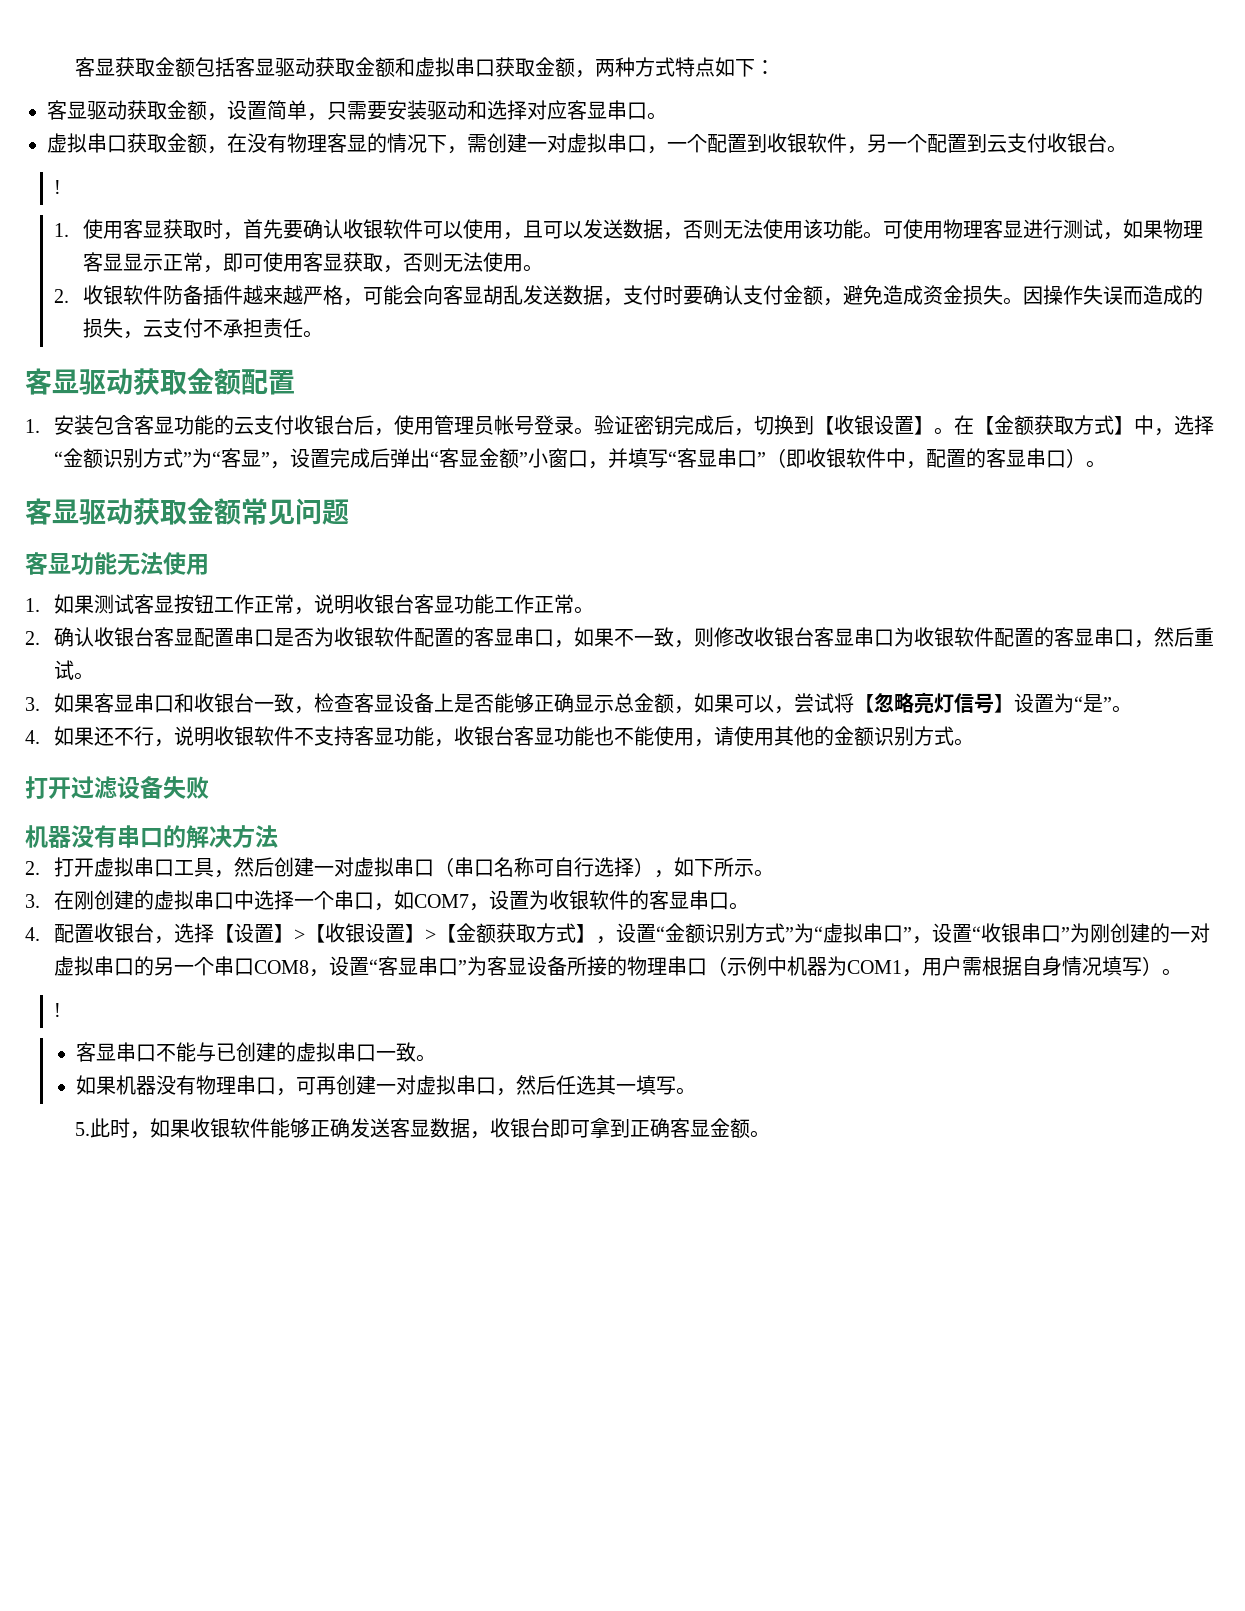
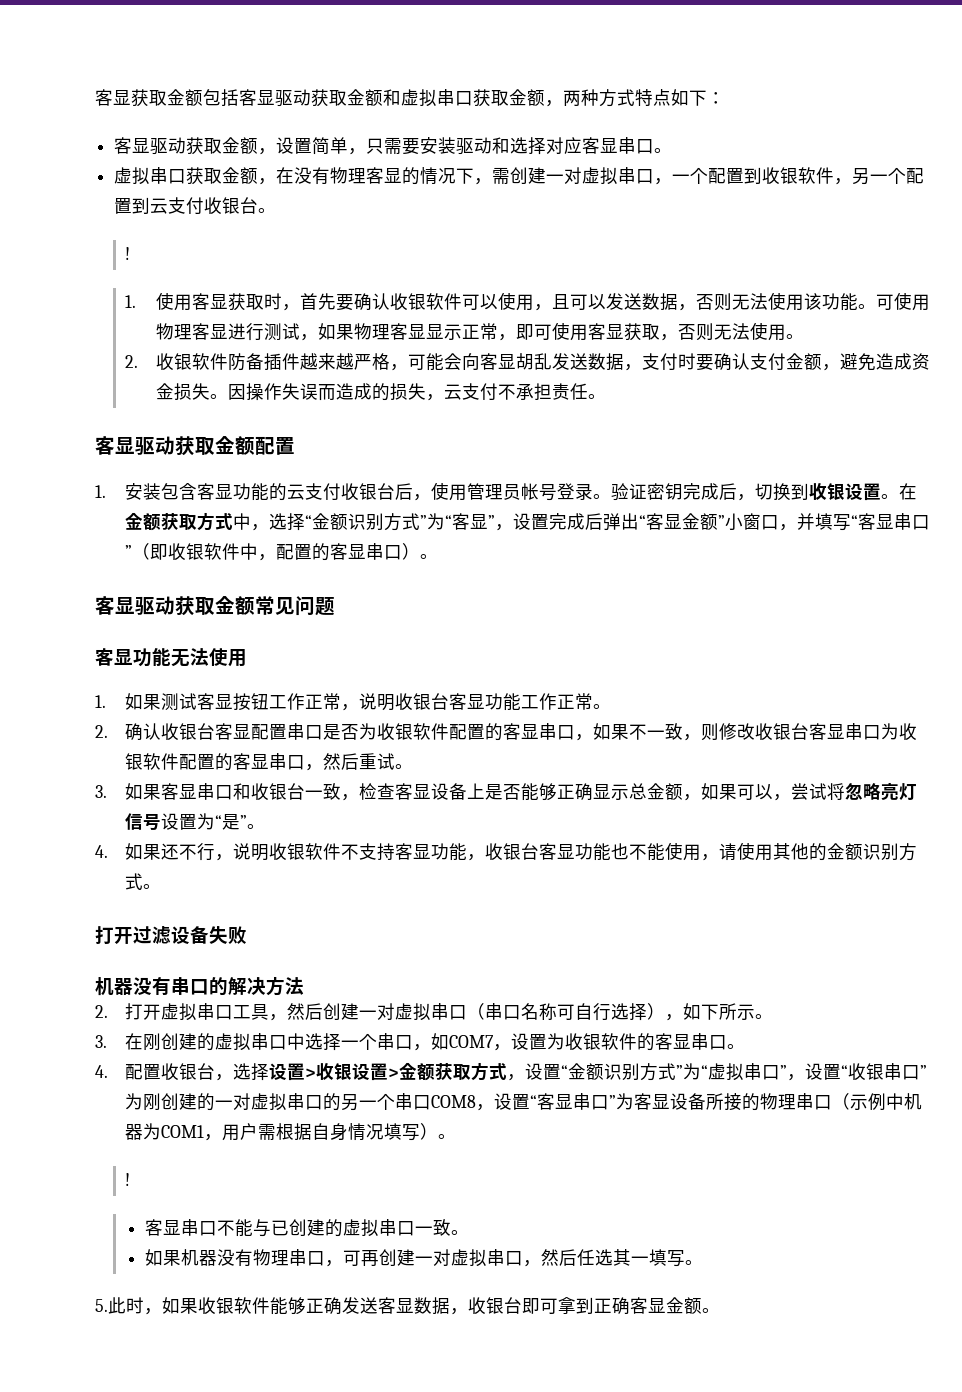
[813,415,1134,435] 【收银设置】。在【金额获取方式】 -> [809,483,918,501] [125,512,234,531] 收银设置。在金额获取方式
[853,694,874,713] 【 -> (846, 791) none
[993,694,1014,713] 】 -> (162, 822) none
[213,923,596,943] 【设置】>【收银设置】>【金额获取方式】 -> [269,1062,508,1081] 设置>收银设置>金额获取方式

